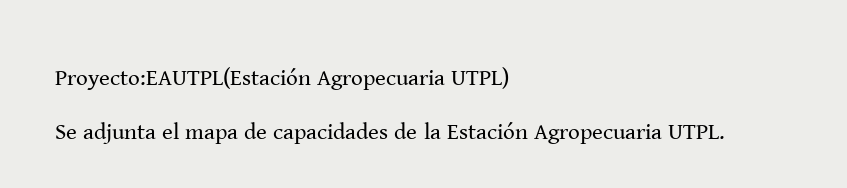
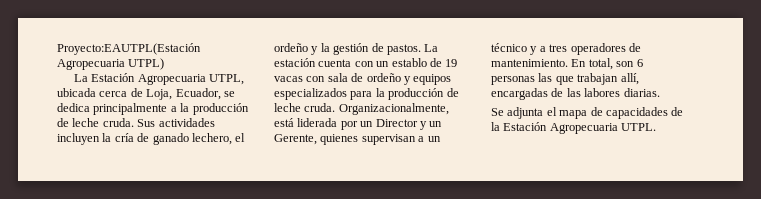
(510, 78) none -> [73,73,245,85] [57,88,235,100] [57,103,249,115] [57,118,215,127] [57,133,246,145] [274,43,439,55] [274,58,458,67] [274,73,452,85] [274,88,459,100] [274,103,449,115] [274,118,443,130] [274,134,441,145] [491,43,641,55] [491,58,643,70] [491,73,639,85] [491,88,660,100] // La Estación Agropecuaria UTPL, ubicada cerca de Loja, Ecuador, se dedica principalmente a la producción de leche cruda. Sus actividades incluyen la cría de ganado lechero, el ordeño y la gestión de pastos. La estación cuenta con un establo de 19 vacas con sala de ordeño y equipos especializados para la producción de leche cruda. Organizacionalmente, está liderada por un Director y un Gerente, quienes supervisan a un técnico y a tres operadores de mantenimiento. En total, son 6 personas las que trabajan allí, encargadas de las labores diarias.

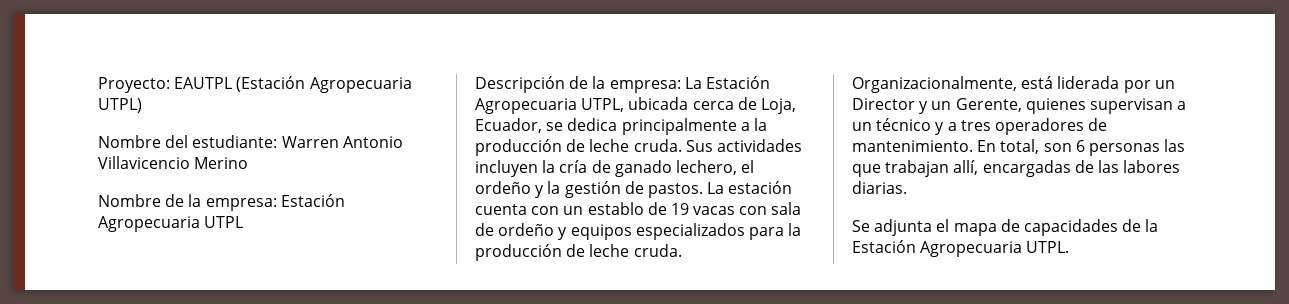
[57,43,201,55] Proyecto:EAUTPL(Estación -> [98,76,306,93] Proyecto: EAUTPL (Estación
(165, 64) none -> [98,135,403,148] [98,156,249,169] [98,194,345,211] [98,216,244,232] [475,76,681,93] Nombre del estudiante: Warren Antonio Villavicencio Merino // Nombre de la empresa: Estación Agropecuaria UTPL // Descripción de la empresa:

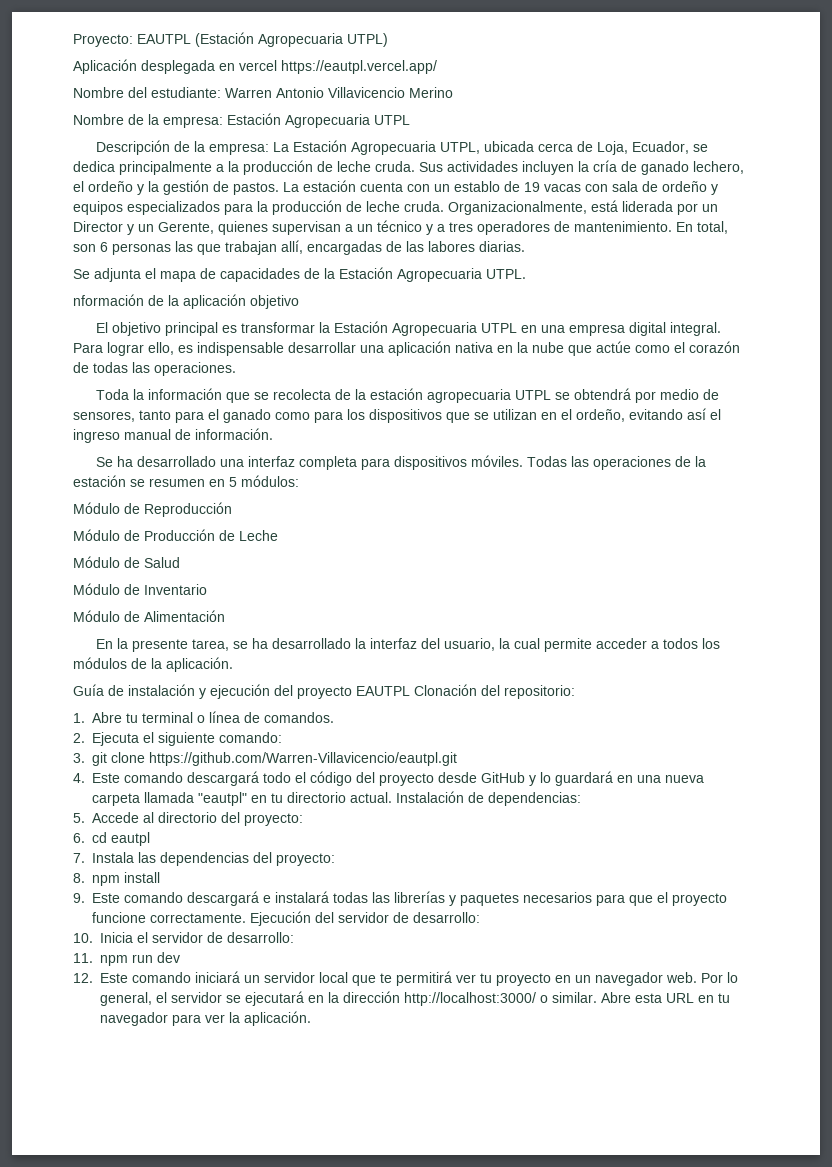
(142, 105) none -> [73,59,437,74] // Aplicación desplegada en vercel https://eautpl.vercel.app/
(1070, 247) none -> [73,294,299,309] [95,321,721,336] [73,341,740,356] [73,362,236,376] [95,388,719,403] [73,408,721,423] [73,428,273,443] [95,455,706,470] [73,475,299,487] [73,502,232,517] [73,529,278,541] [73,556,180,568] [73,583,207,595] [73,610,225,622] [95,638,720,652] [73,657,233,672] [73,684,575,699] [73,711,334,723] [73,732,282,746] [73,752,457,766] [73,771,704,786] [92,791,581,806] [73,812,303,826] [73,832,150,846] [73,852,335,866] [73,872,160,886] [73,891,727,906] [92,911,480,926] [73,932,294,943] [73,952,180,966] [73,971,738,986] [100,991,730,1006] [100,1011,311,1026] // nformación de la aplicación objetivo // El objetivo principal es transformar la Estación Agropecuaria UTPL en una empresa digital integral. Para lograr ello, es indispensable desarrollar una aplicación nativa en la nube que actúe como el corazón de todas las operaciones. // Toda la información que se recolecta de la estación agropecuaria UTPL se obtendrá por medio de sensores, tanto para el ganado como para los dispositivos que se utilizan en el ordeño, evitando así el ingreso manual de información. // Se ha desarrollado una interfaz completa para dispositivos móviles. Todas las operaciones de la estación se resumen en 5 módulos: // Módulo de Reproducción // Módulo de Producción de Leche // Módulo de Salud // Módulo de Inventario // Módulo de Alimentación // En la presente tarea, se ha desarrollado la interfaz del usuario, la cual permite acceder a todos los módulos de la aplicación. // Guía de instalación y ejecución del proyecto EAUTPL Clonación del repositorio: // 1. Abre tu terminal o línea de comandos. // 2. Ejecuta el siguiente comando: // 3. git clone https://github.com/Warren-Villavicencio/eautpl.git // 4. Este comando descargará todo el código del proyecto desde GitHub y lo guardará en una nueva carpeta llamada "eautpl" en tu directorio actual. Instalación de dependencias: // 5. Accede al directorio del proyecto: // 6. cd eautpl // 7. Instala las dependencias del proyecto: // 8. npm install // 9. Este comando descargará e instalará todas las librerías y paquetes necesarios para que el proyecto funcione correctamente. Ejecución del servidor de desarrollo: // 10. Inicia el servidor de desarrollo: // 11. npm run dev // 12. Este comando iniciará un servidor local que te permitirá ver tu proyecto en un navegador web. Por lo general, el servidor se ejecutará en la dirección http://localhost:3000/ o similar. Abre esta URL en tu navegador para ver la aplicación.

